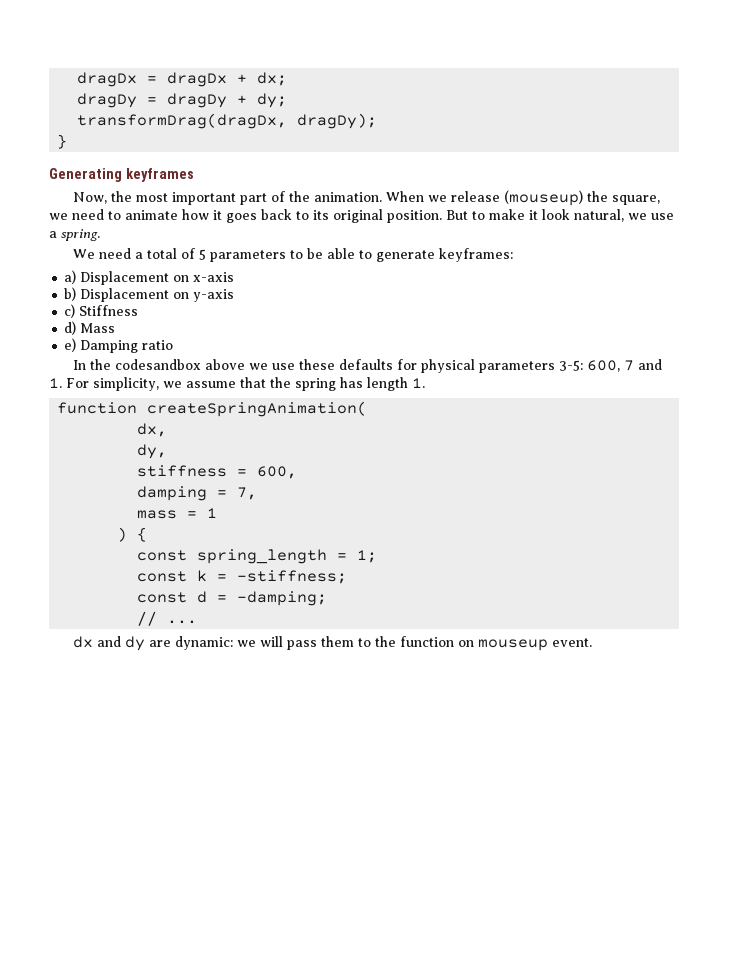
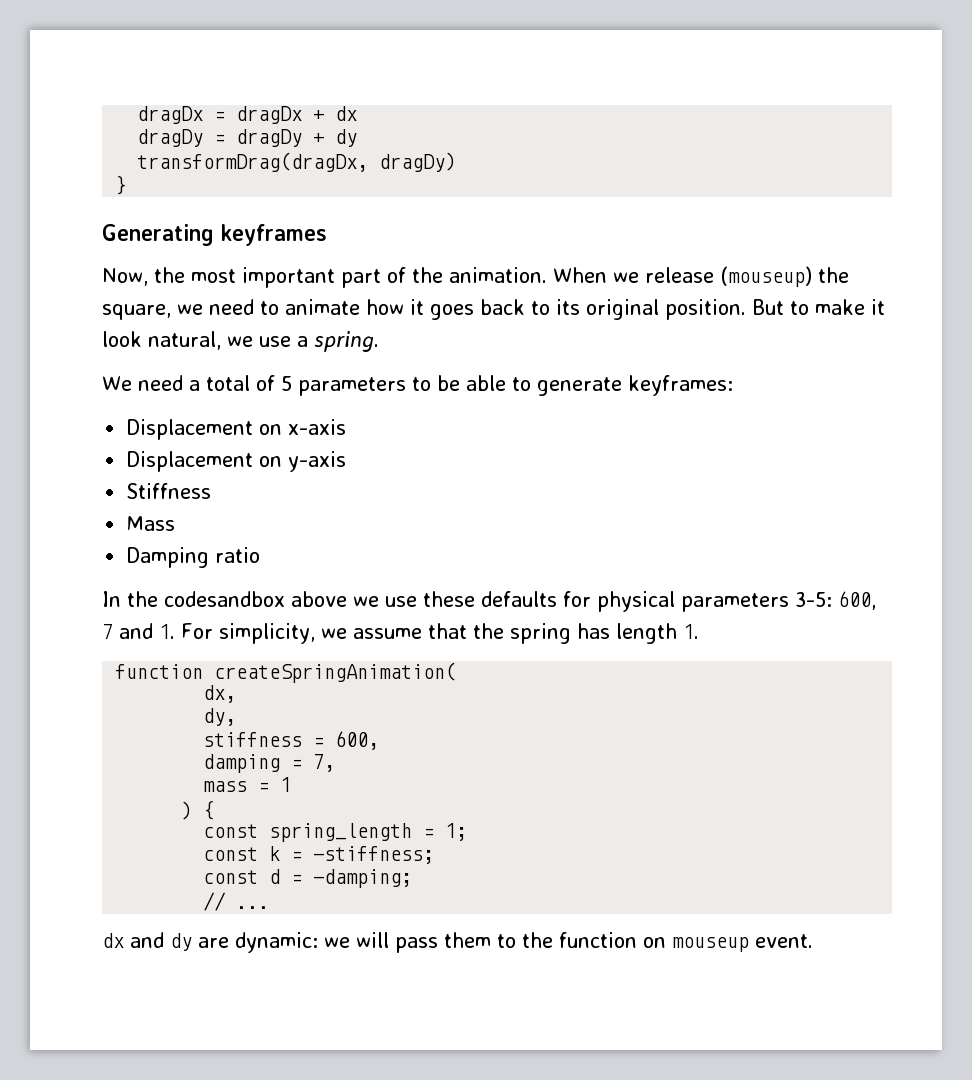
[257,72,288,86] dx; -> [335,106,358,121] dx
[257,93,288,108] dy; -> [335,129,358,147] dy
[297,113,378,129] dragDy); -> [379,152,457,172] dragDy)
[64,270,77,284] a) -> (733, 385) none
[64,287,77,301] b) -> (347, 427) none
[64,304,76,318] c) -> (347, 461) none
[64,321,77,335] d) -> (212, 491) none
[64,338,77,352] e) -> (176, 523) none

